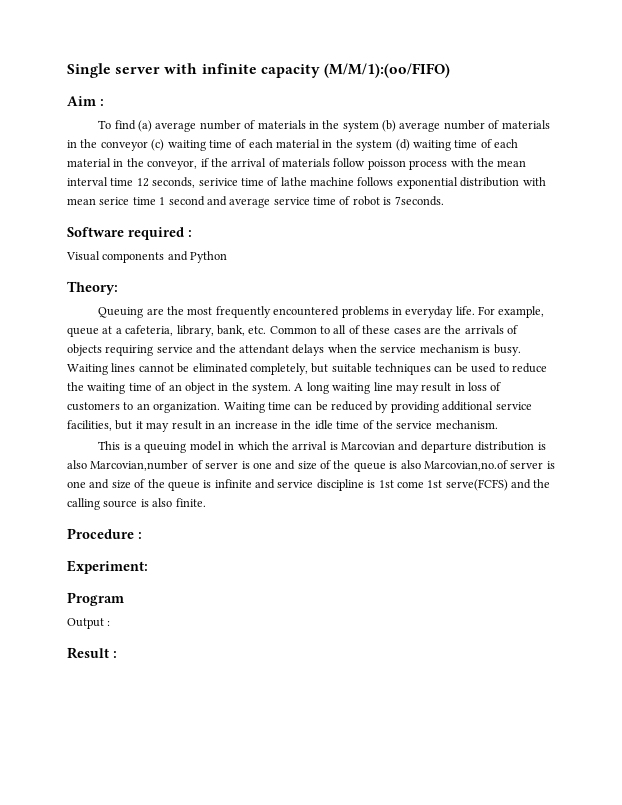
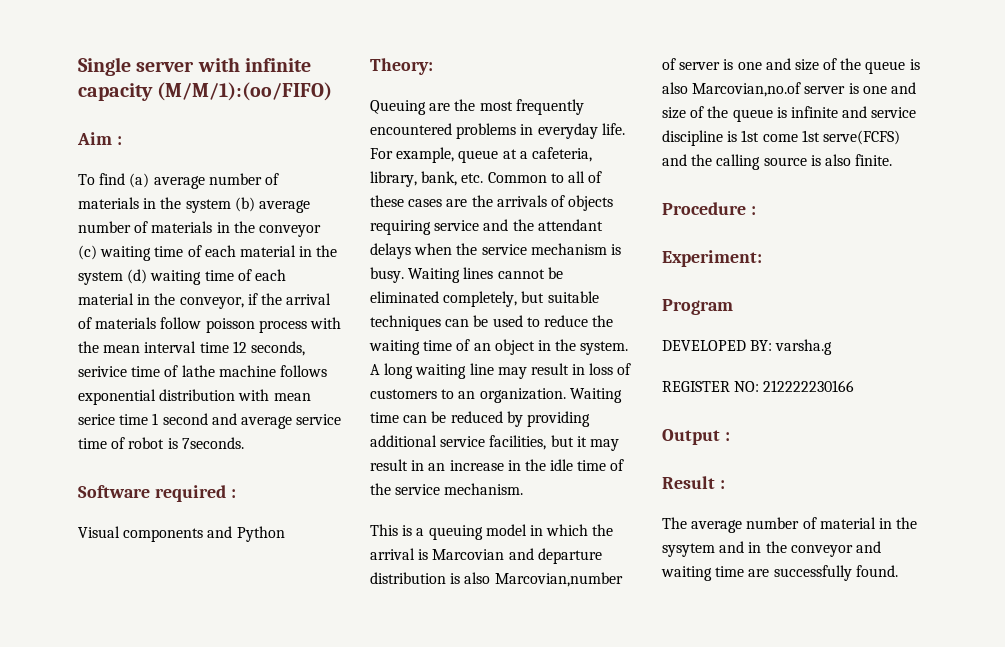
[67,618,111,629] [67,647,117,659] Output : // Result : -> [662,339,833,355] [662,380,855,392] [662,429,730,445] [662,476,725,489] [662,517,918,533] [662,541,881,557] [661,565,898,581] DEVELOPED BY: varsha.g // REGISTER NO: 212222230166 // Output : // Result : // The average number of material in the sysytem and in the conveyor and waiting time are successfully found.

